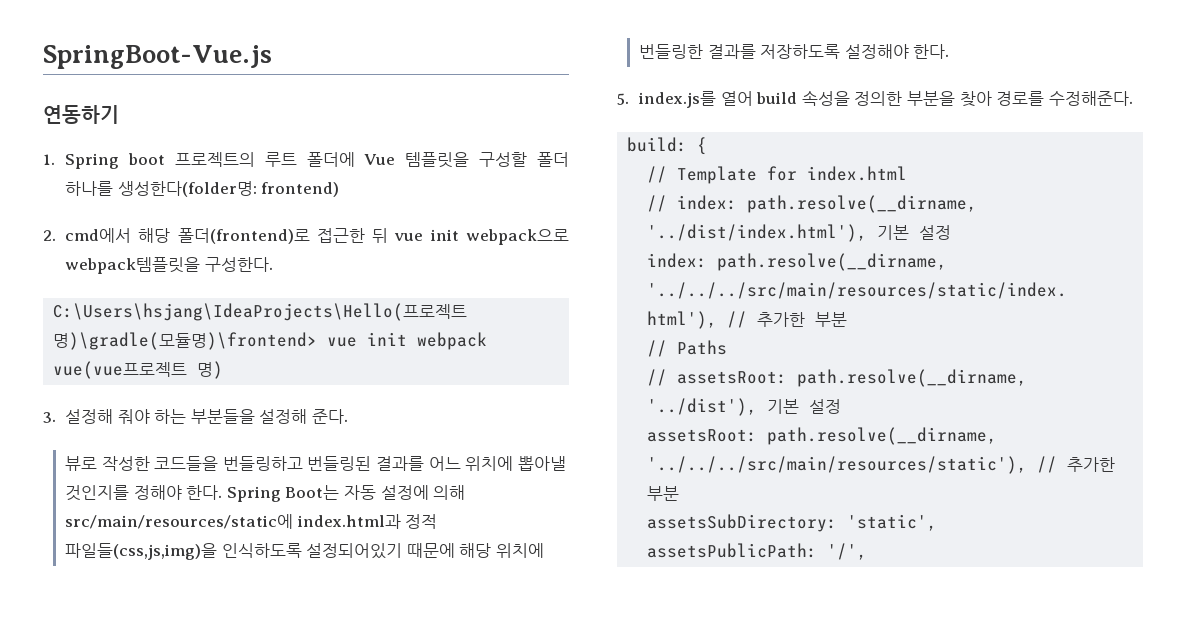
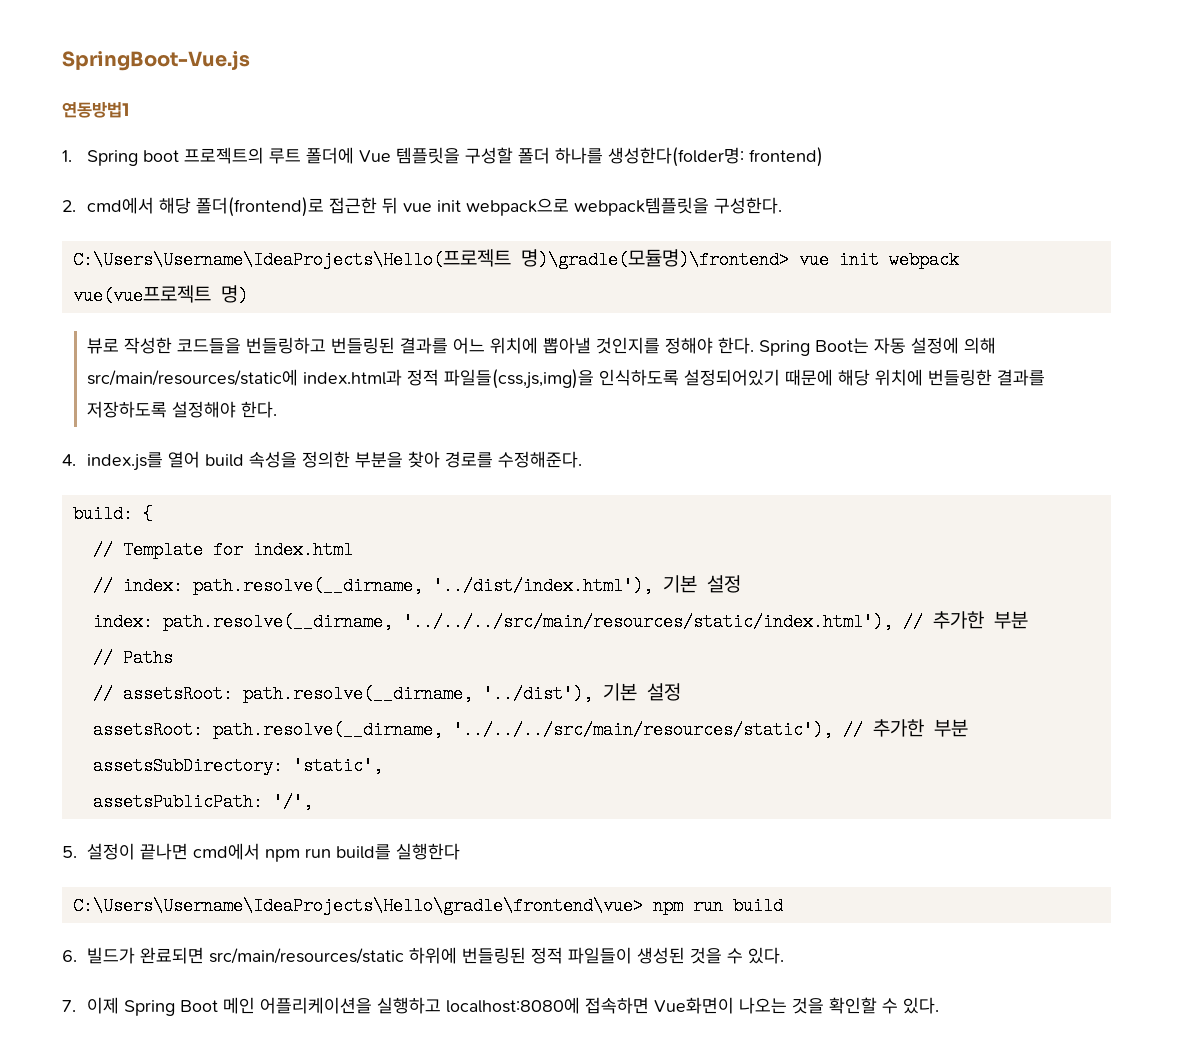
[43,105,119,124] 연동하기 -> [62,102,129,118] 연동방법1
[53,303,468,321] C:\Users\hsjang\IdeaProjects\Hello(프로젝트 -> [72,249,511,269] C:\Users\Username\IdeaProjects\Hello(프로젝트
[43,409,349,424] // 3. 설정해 줘야 하는 부분들을 설정해 준다. -> (248, 295) none
[617,93,629,105] 5. -> [62,454,76,466] 4.
(868, 551) none -> [62,843,460,862] [72,897,783,915] [62,947,784,964] [62,997,939,1016] // 5. 설정이 끝나면 cmd에서 npm run build를 실행한다 // C:\Users\Username\IdeaProjects\Hello\gradle\frontend\vue> npm run build // 6. 빌드가 완료되면 src/main/resources/static 하위에 번들링된 정적 파일들이 생성된 것을 수 있다. // 7. 이제 Spring Boot 메인 어플리케이션을 실행하고 localhost:8080에 접속하면 Vue화면이 나오는 것을 확인할 수 있다.

